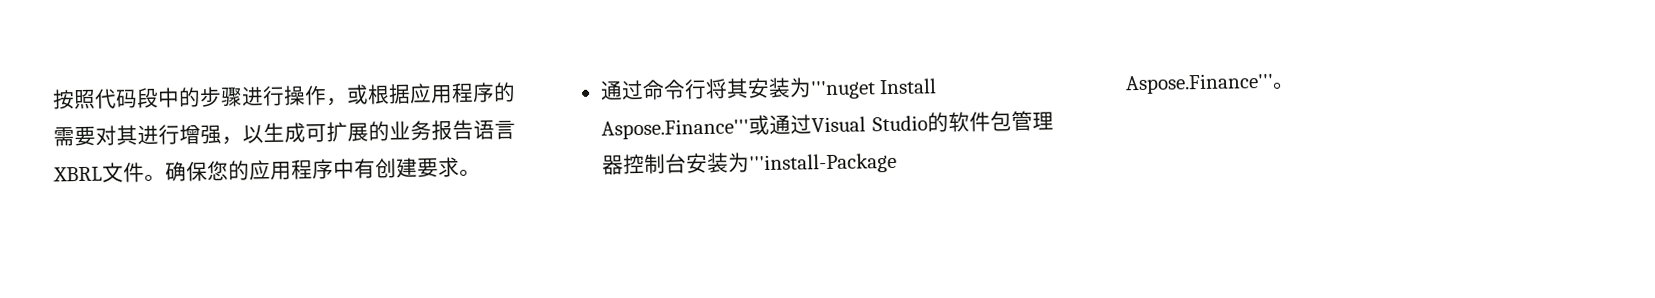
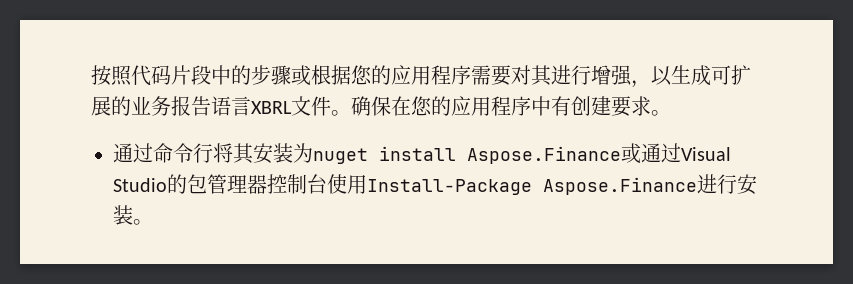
(138, 99) none -> [171,65,191,85] 片
[241,82,516,107] 进行操作，或根据应用程序的 -> [291,65,471,86] 或根据您的应用程序
(208, 171) none -> [391,96,411,116] 在
[809,78,938,100] [600,118,749,140] '''nuget Install Aspose.Finance''' -> [313,146,621,164] nuget install Aspose.Finance
[948,111,991,133] 软件 -> (187, 184) none
[685,152,897,175] [1124,72,1274,95] 安装为'''install-Package Aspose.Finance''' -> [327,174,757,195] [113,205,133,225] 使用Install-Package Aspose.Finance进行安装

